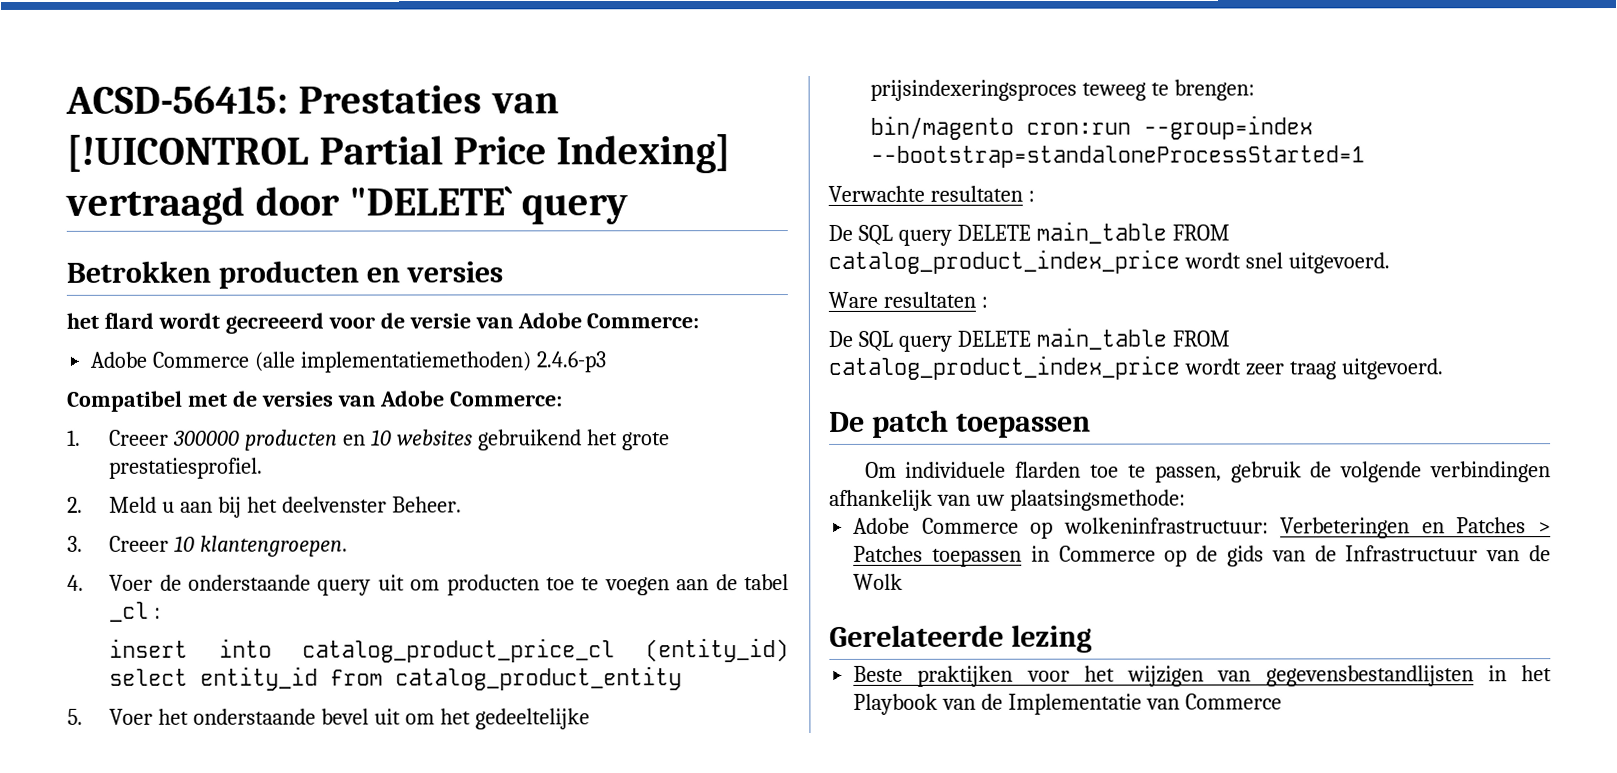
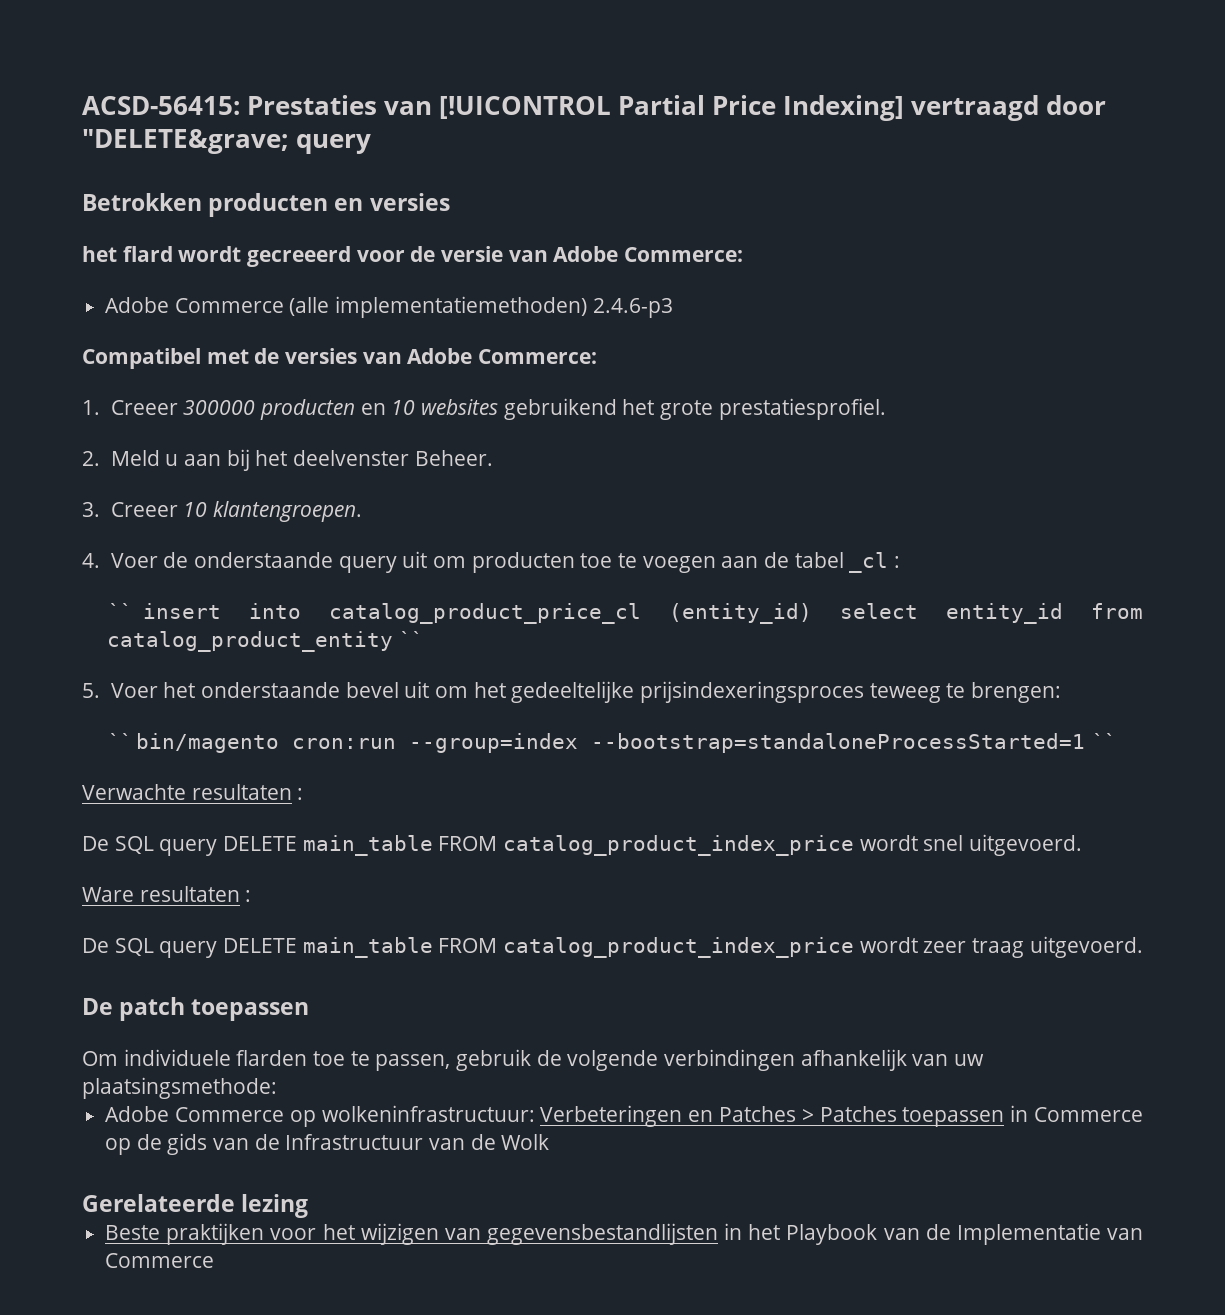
[348,186,513,216] "DELETE` -> [82,129,289,154] "DELETE&grave;
(162, 613) none -> [106,603,131,619] ``
(683, 678) none -> [398,631,423,647] ``
(1256, 90) none -> [106,733,131,749] ``
(1366, 156) none -> [1090,733,1115,749] ``

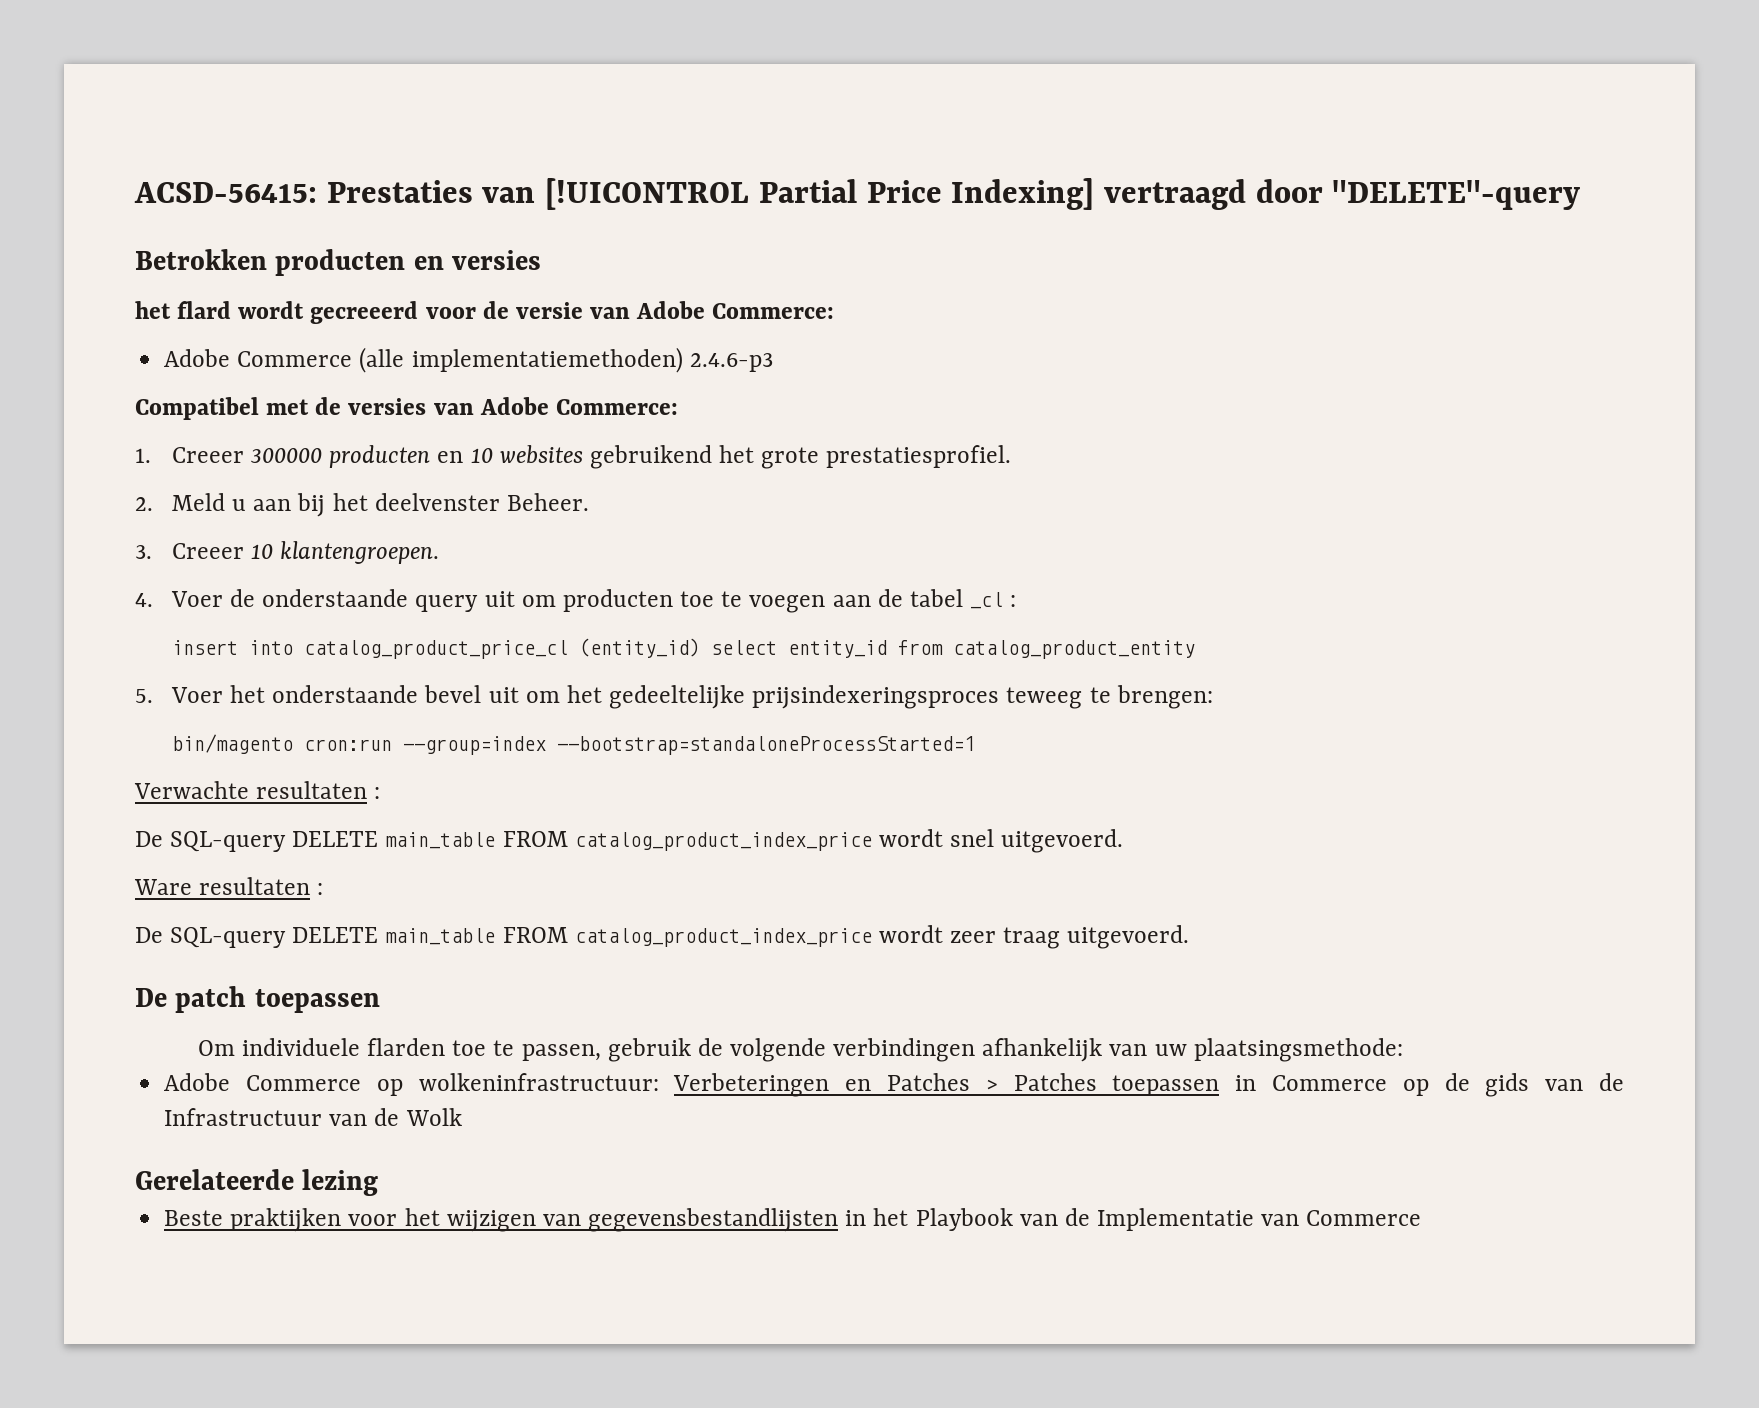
[82,129,371,154] "DELETE&grave; query -> [1332,180,1581,210] "DELETE"-query
[106,603,131,619] `` -> (1017, 601) none
[398,631,423,647] `` -> (1196, 649) none
[106,733,131,749] `` -> (1213, 697) none
[1090,733,1115,749] `` -> (976, 745) none
[114,836,218,856] SQL query -> [170,831,287,852] SQL-query
[114,938,218,958] SQL query -> [170,927,287,948] SQL-query

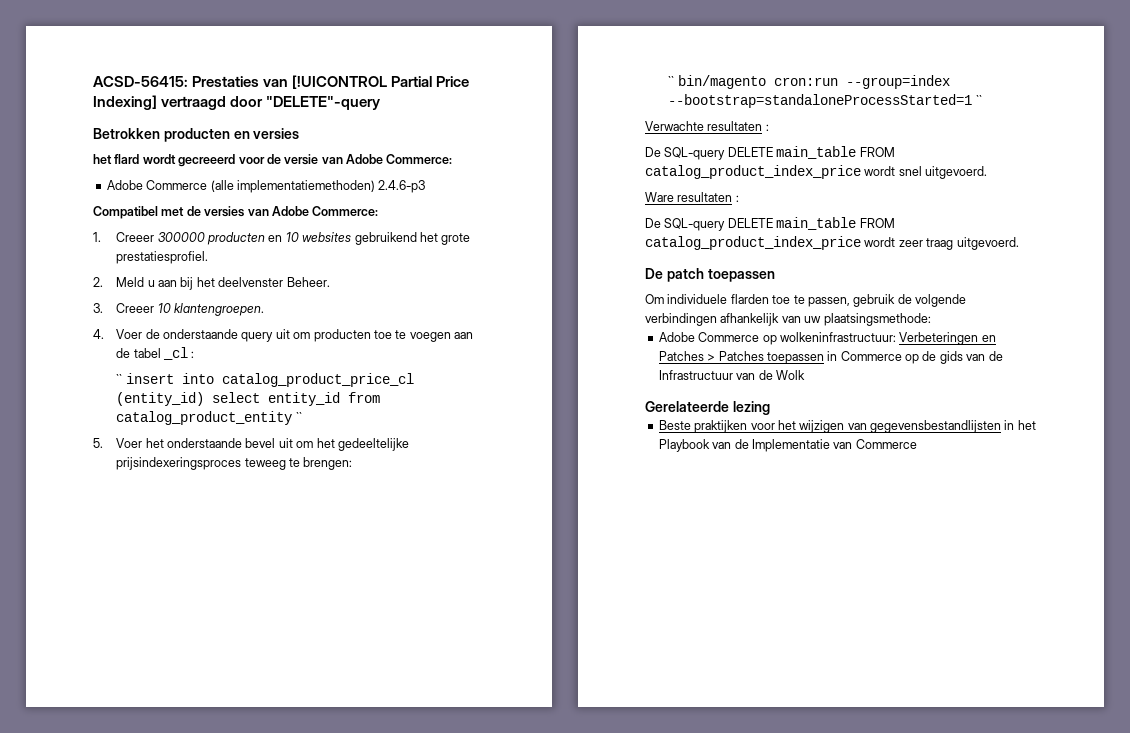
(1017, 601) none -> [116,374,123,384] ``
(1196, 649) none -> [295,412,302,422] ``
(1213, 697) none -> [668,76,675,86] ``
(976, 745) none -> [975,95,982,105] ``

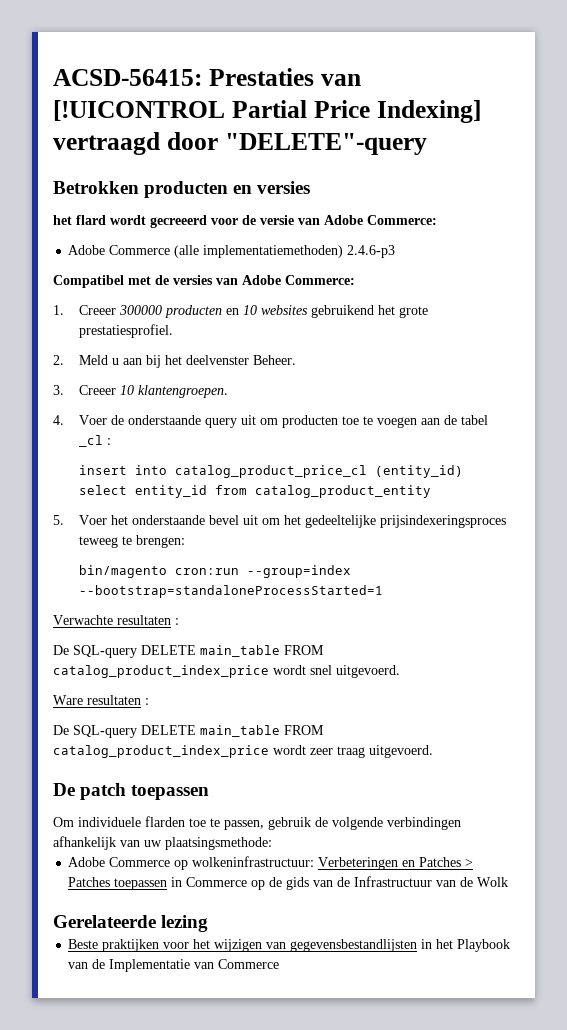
[116,374,123,384] `` -> (111, 441) none
[295,412,302,422] `` -> (431, 491) none
[668,76,675,86] `` -> (185, 541) none
[975,95,982,105] `` -> (383, 591) none

